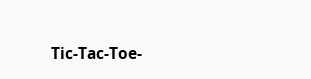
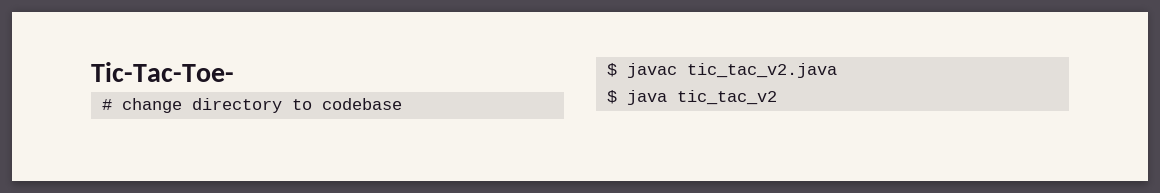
(142, 53) none -> [101,98,402,113] [606,63,837,78] [606,90,777,105] // # change directory to codebase // $ javac tic_tac_v2.java // $ java tic_tac_v2

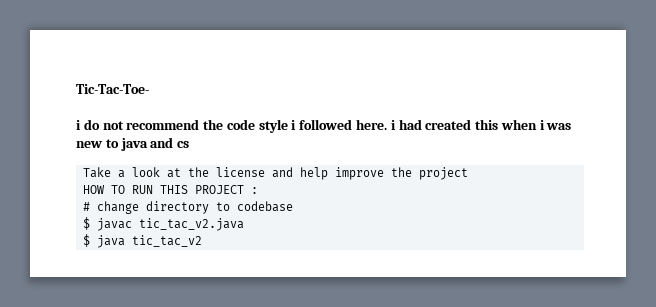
(234, 72) none -> [76,119,572,133] [76,137,190,151] [83,167,469,180] [83,185,259,194] // i do not recommend the code style i followed here. i had created this when i was new to java and cs // Take a look at the license and help improve the project // HOW TO RUN THIS PROJECT :

